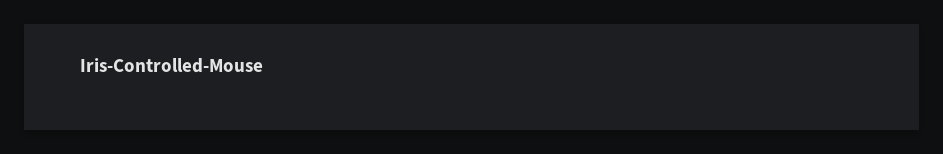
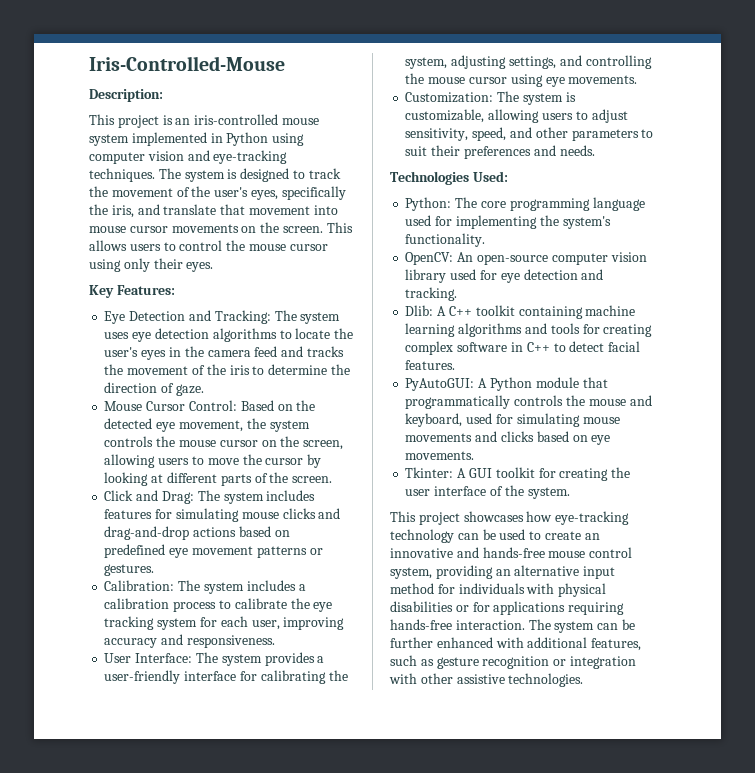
(263, 65) none -> [89,89,163,102] [89,114,319,128] [89,132,305,146] [89,150,288,164] [89,168,341,182] [89,186,346,200] [89,204,338,218] [89,222,353,233] [89,240,328,251] [89,258,214,272] [89,285,175,298] [104,310,341,324] [104,328,354,342] [104,346,344,360] [104,364,350,375] [104,382,204,396] [104,400,316,411] [104,418,310,432] [104,436,344,450] [104,454,322,468] [104,472,333,486] [104,490,316,504] [104,508,341,522] [104,526,290,540] [104,544,323,558] [104,564,155,576] [104,580,306,594] [104,598,333,612] [104,616,345,630] [104,634,275,648] [104,652,325,666] [104,670,348,684] [405,55,652,69] [405,73,638,87] [405,91,576,105] [405,109,628,123] [405,127,654,141] [405,145,595,159] [390,171,508,185] [405,197,645,211] [405,215,611,229] [405,233,486,247] [405,252,647,265] [405,269,604,283] [405,287,458,301] [405,305,636,319] [405,323,653,337] [405,341,641,355] [405,360,456,370] [405,377,608,391] [405,395,652,409] [405,413,620,427] [405,431,611,445] [405,451,475,460] [405,467,631,481] [405,485,570,499] [390,511,630,525] [390,529,600,543] [390,547,633,558] [390,565,616,579] [390,583,607,597] [390,601,625,615] [390,619,635,633] [390,637,642,651] [390,655,636,669] [389,673,584,687] // Description: // This project is an iris-controlled mouse system implemented in Python using computer vision and eye-tracking techniques. The system is designed to track the movement of the user's eyes, specifically the iris, and translate that movement into mouse cursor movements on the screen. This allows users to control the mouse cursor using only their eyes. // Key Features: // Eye Detection and Tracking: The system uses eye detection algorithms to locate the user's eyes in the camera feed and tracks the movement of the iris to determine the direction of gaze. // Mouse Cursor Control: Based on the detected eye movement, the system controls the mouse cursor on the screen, allowing users to move the cursor by looking at different parts of the screen. // Click and Drag: The system includes features for simulating mouse clicks and drag-and-drop actions based on predefined eye movement patterns or gestures. // Calibration: The system includes a calibration process to calibrate the eye tracking system for each user, improving accuracy and responsiveness. // User Interface: The system provides a user-friendly interface for calibrating the system, adjusting settings, and controlling the mouse cursor using eye movements. // Customization: The system is customizable, allowing users to adjust sensitivity, speed, and other parameters to suit their preferences and needs. // Technologies Used: // Python: The core programming language used for implementing the system's functionality. // OpenCV: An open-source computer vision library used for eye detection and tracking. // Dlib: A C++ toolkit containing machine learning algorithms and tools for creating complex software in C++ to detect facial features. // PyAutoGUI: A Python module that programmatically controls the mouse and keyboard, used for simulating mouse movements and clicks based on eye movements. // Tkinter: A GUI toolkit for creating the user interface of the system. // This project showcases how eye-tracking technology can be used to create an innovative and hands-free mouse control system, providing an alternative input method for individuals with physical disabilities or for applications requiring hands-free interaction. The system can be further enhanced with additional features, such as gesture recognition or integration with other assistive technologies.

